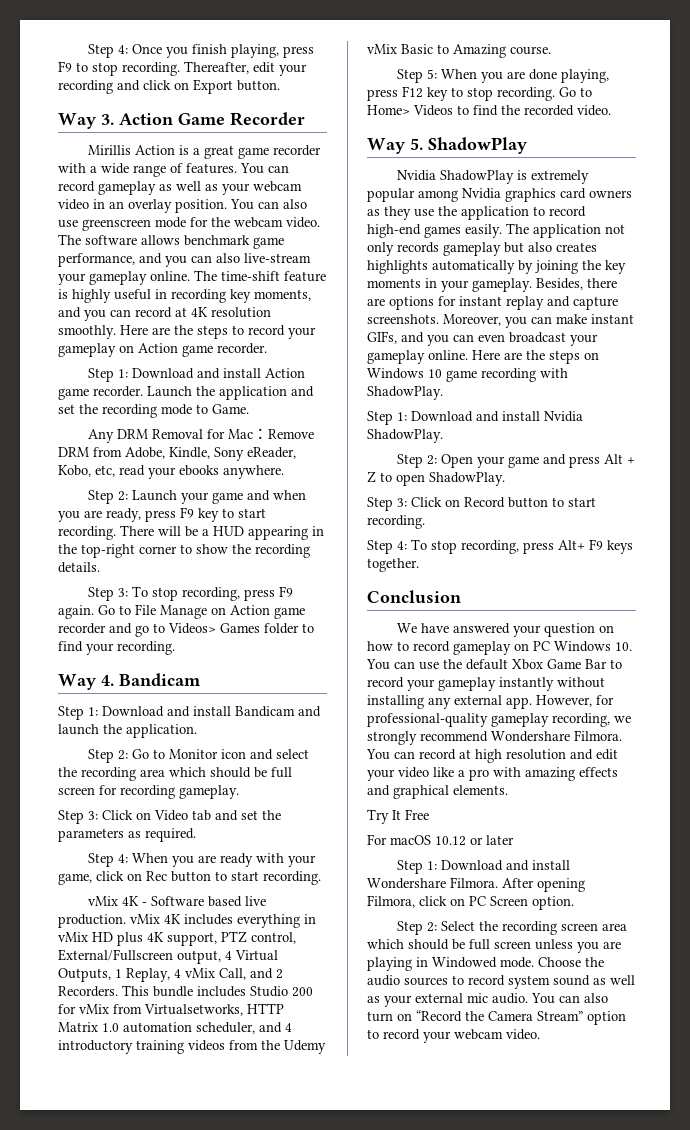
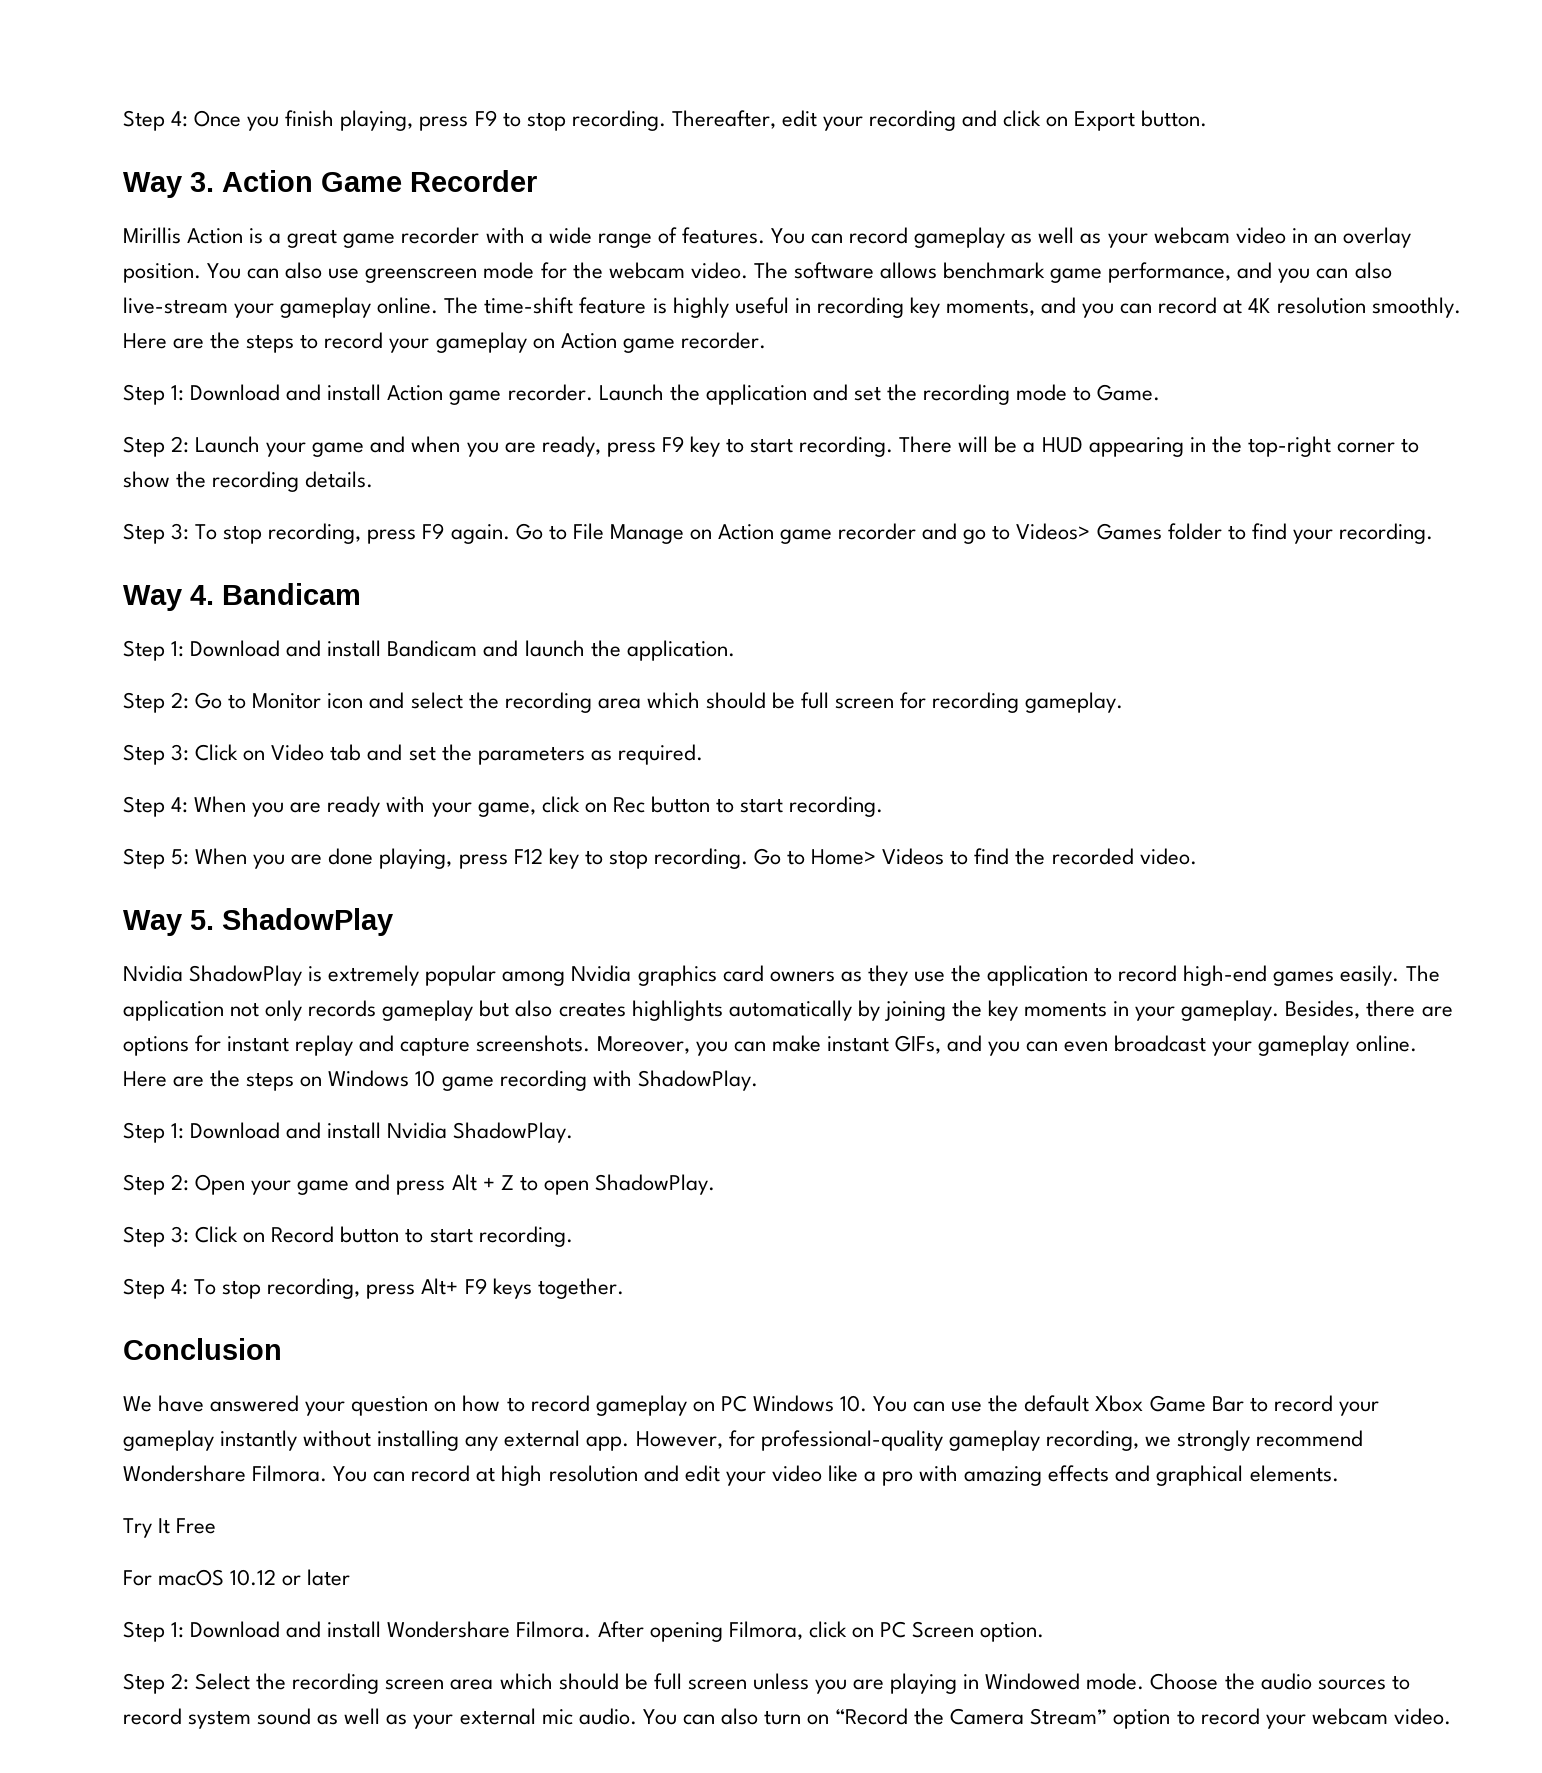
[87,428,314,443] [58,447,296,461] [58,465,284,479] // Any DRM Removal for Mac：Remove DRM from Adobe, Kindle, Sony eReader, Kobo, etc, read your ebooks anywhere. -> (1161, 392) none
[87,896,266,907] [58,914,316,928] [58,931,296,946] [58,949,278,964] [58,968,283,982] [58,985,313,997] [58,1003,284,1016] [58,1022,292,1034] [58,1040,326,1054] [367,44,551,58] // vMix 4K - Software based live production. vMix 4K includes everything in vMix HD plus 4K support, PTZ control, External/Fullscreen output, 4 Virtual Outputs, 1 Replay, 4 vMix Call, and 2 Recorders. This bundle includes Studio 200 for vMix from Virtualsetworks, HTTP Matrix 1.0 automation scheduler, and 4 introductory training videos from the Udemy vMix Basic to Amazing course. -> (884, 806) none

